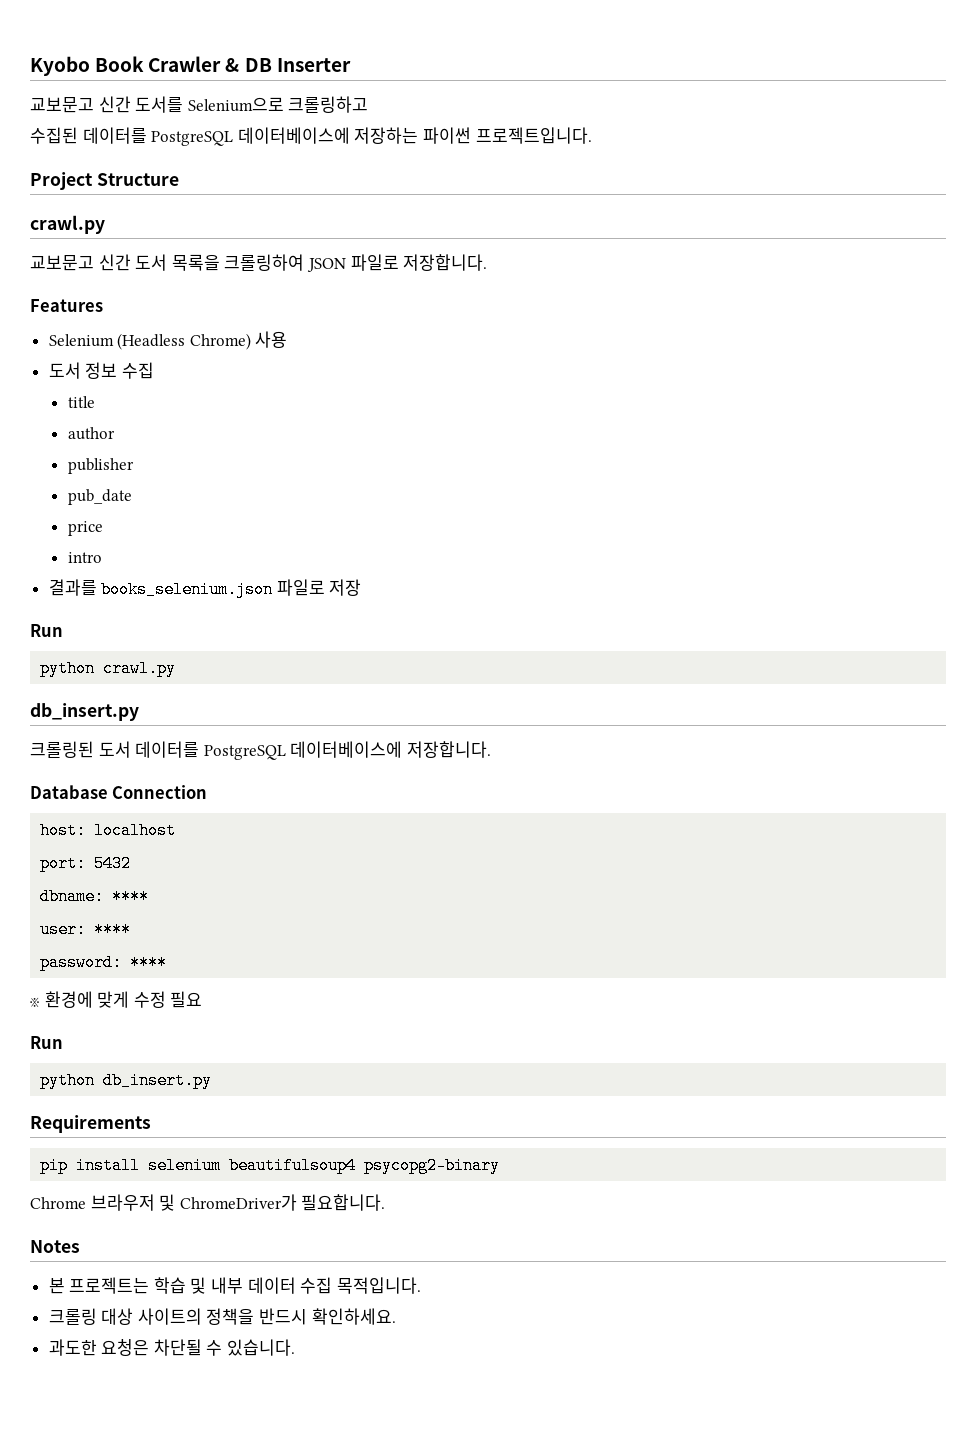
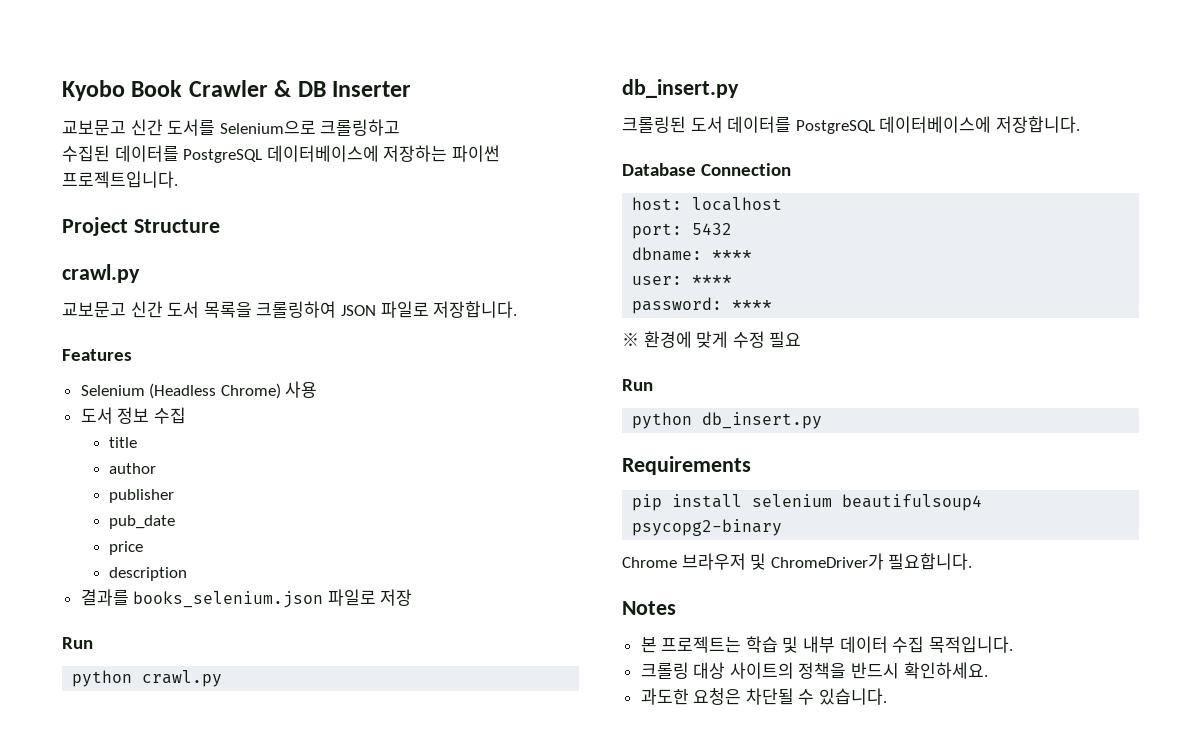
[67,552,102,563] intro -> [109,567,188,581] description

